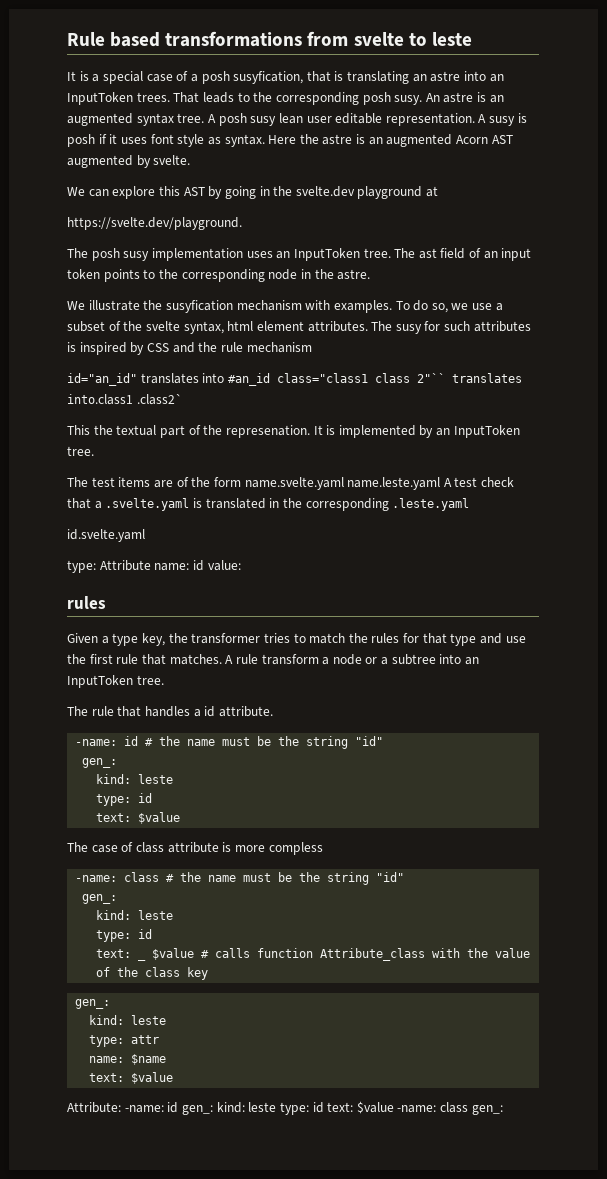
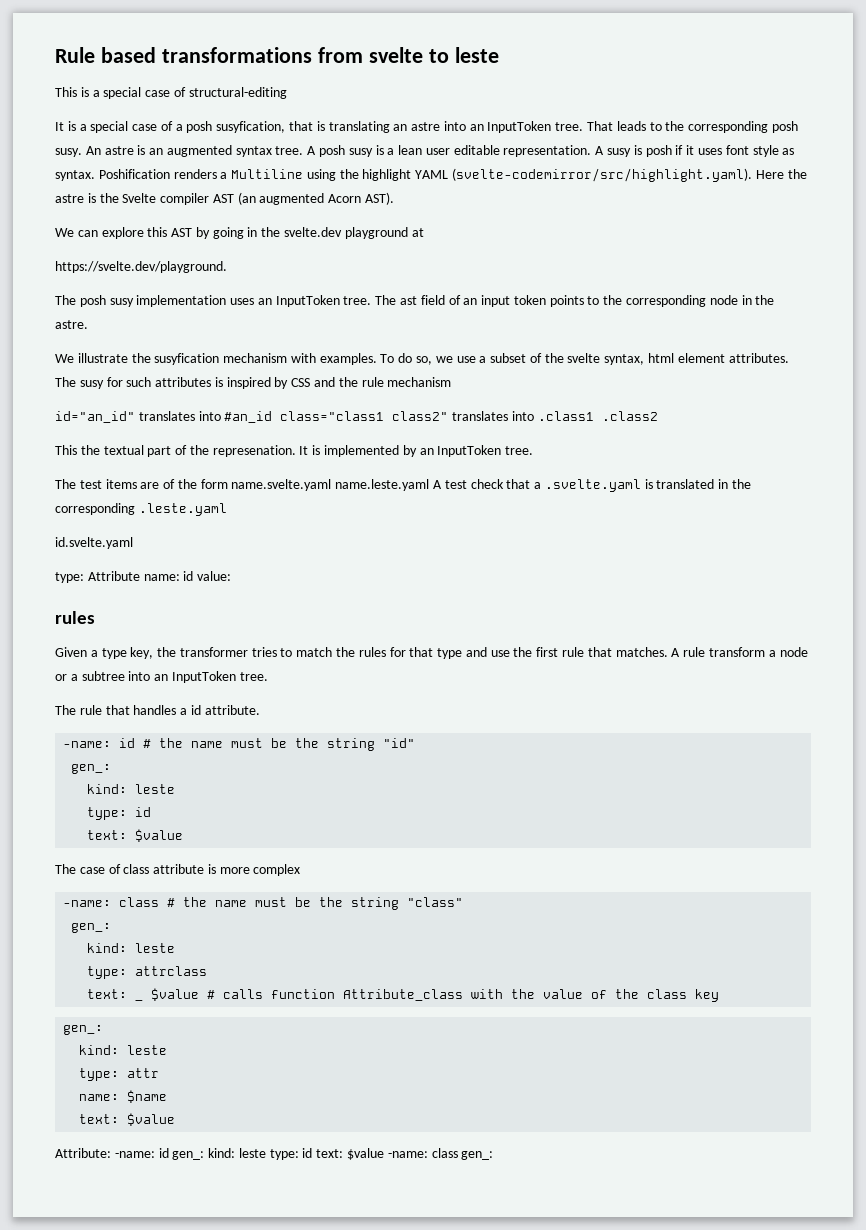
(472, 39) none -> [55,87,287,99] // This is a special case of structural-editing
[136,92,170,102] trees. -> [555,122,584,131] tree.
(277, 121) none -> [375,145,395,155] is a
[268,134,513,147] [67,155,191,168] Here the astre is an augmented Acorn AST augmented by svelte. -> [98,168,807,182] [55,192,395,205] Poshification renders a Multiline using the highlight YAML (svelte-codemirror/src/highlight.yaml). Here the astre is the Svelte compiler AST (an augmented Acorn AST).
[374,373,522,383] [67,394,182,405] class 2"`` translates into.class1 .class2` -> [392,411,658,421] class2" translates into .class1 .class2
[268,842,323,855] compless -> [253,864,301,876] complex
[376,872,405,882] [82,894,118,904] [96,910,174,920] [96,929,153,942] "id" // gen_: // kind: leste // type: id -> [407,897,464,907] [71,923,112,933] [87,943,176,953] [87,966,208,979] "class" // gen_: // kind: leste // type: attrclass

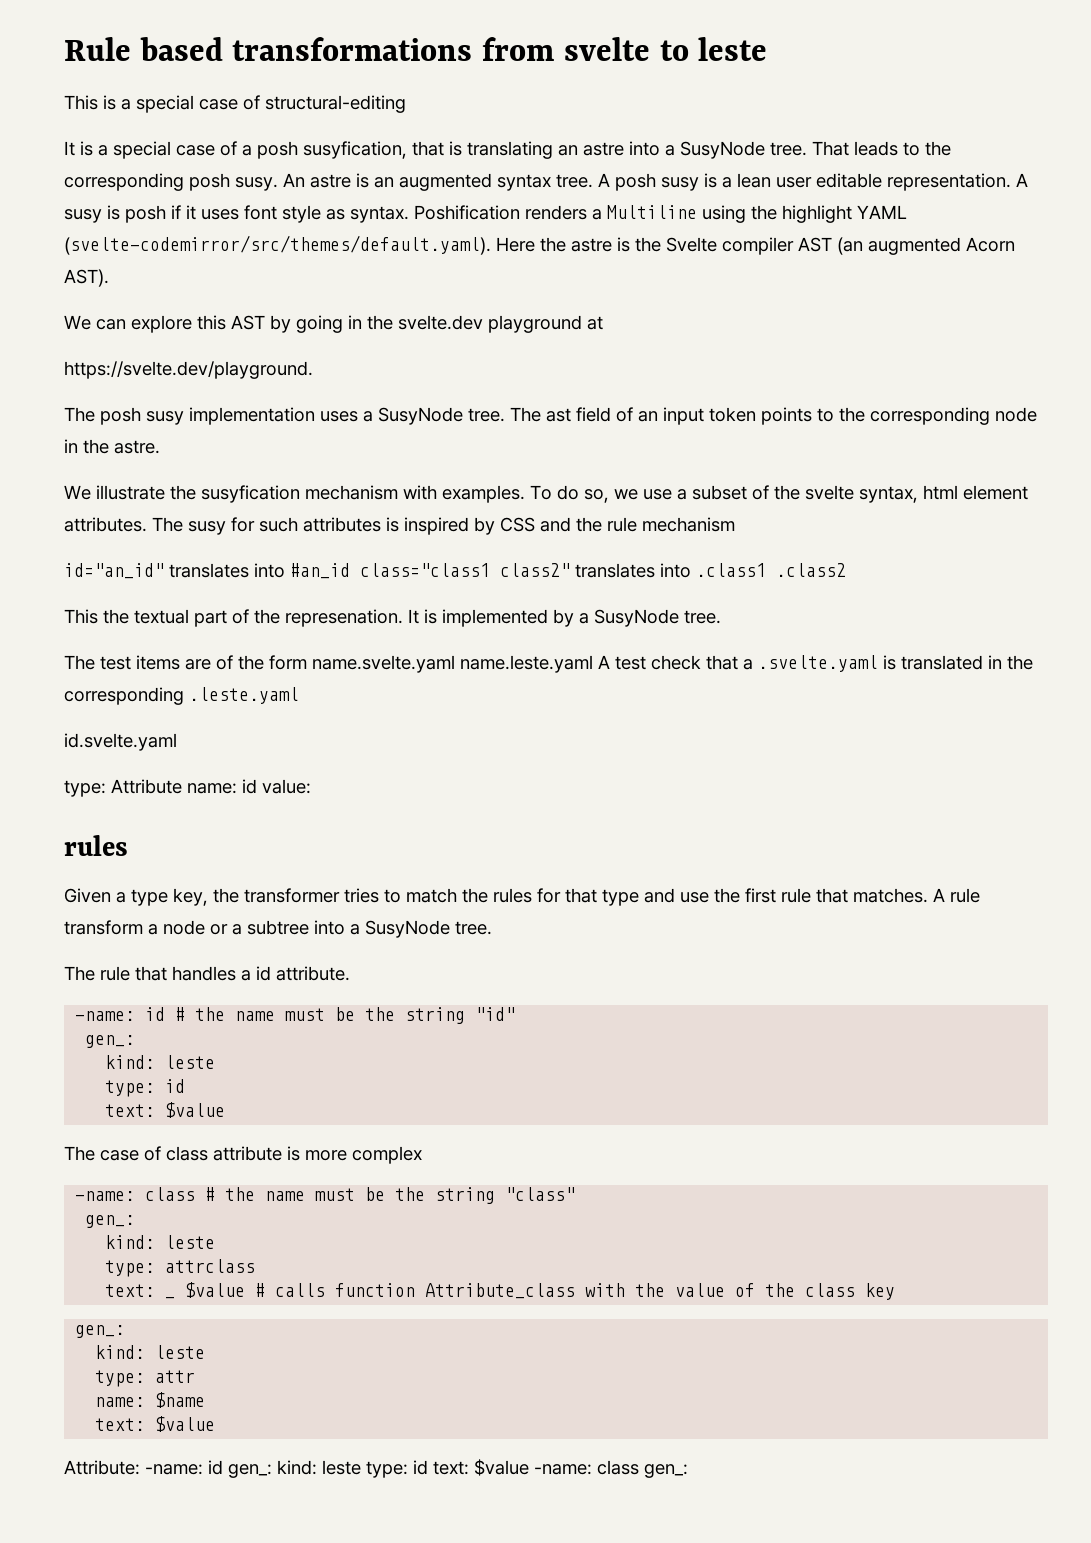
[469,121,552,133] an InputToken -> [665,141,765,159] a SusyNode
[452,168,753,182] (svelte-codemirror/src/highlight.yaml). -> [64,235,491,255] (svelte-codemirror/src/themes/default.yaml).
[257,295,340,307] an InputToken -> [363,407,463,425] a SusyNode
[419,445,502,457] an InputToken -> [579,609,679,627] a SusyNode
[154,671,236,683] an InputToken -> [350,920,450,938] a SusyNode

